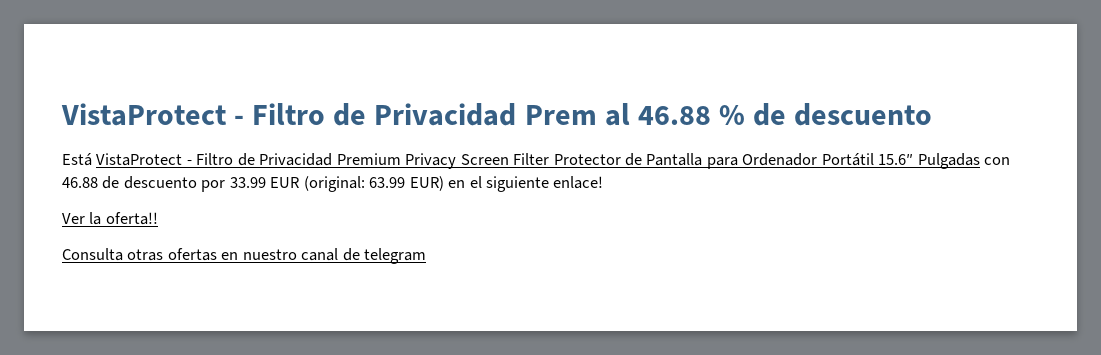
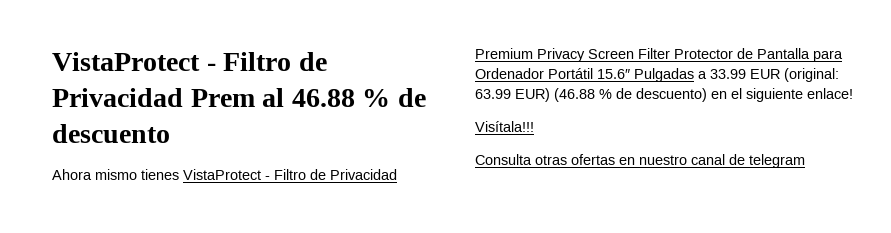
[62,153,92,166] Está -> [52,169,179,180] Ahora mismo tienes
[984,157,1011,165] [62,176,226,192] con 46.88 de descuento por -> [698,71,707,79] a
(444, 183) none -> [554,88,707,102] (46.88 % de descuento)
[62,212,158,225] Ver la oferta!! -> [475,121,534,132] Visítala!!!

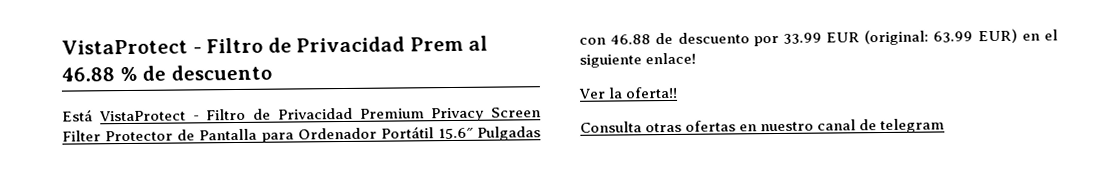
[52,169,179,180] Ahora mismo tienes -> [62,109,93,122] Está
[698,71,707,79] a -> [579,32,779,47] con 46.88 de descuento por
[554,88,707,102] (46.88 % de descuento) -> (1018, 36) none
[475,121,534,132] Visítala!!! -> [578,86,679,99] Ver la oferta!!

